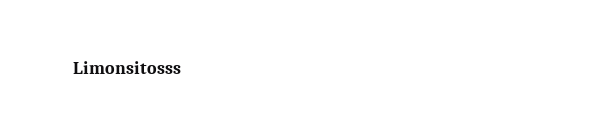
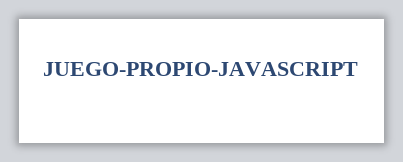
[73,61,181,74] Limonsitosss -> [43,62,358,76] JUEGO-PROPIO-JAVASCRIPT

